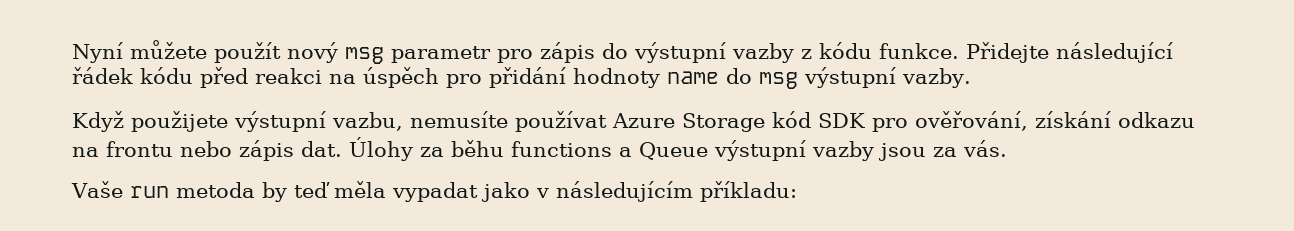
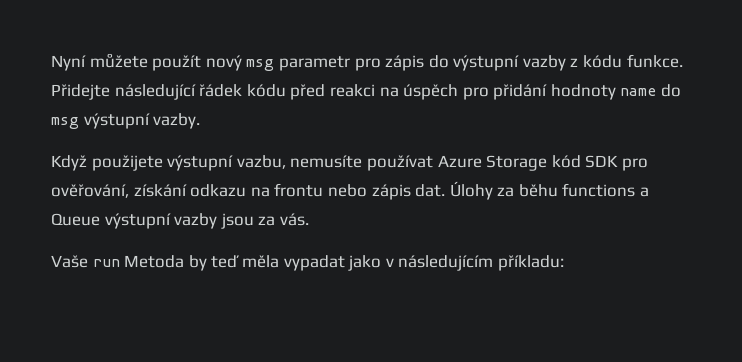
[175,182,255,198] metoda -> [124,255,185,268] Metoda

